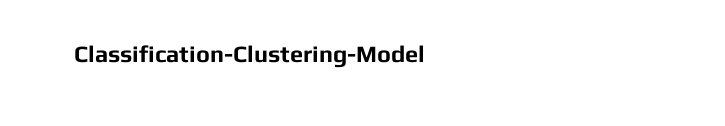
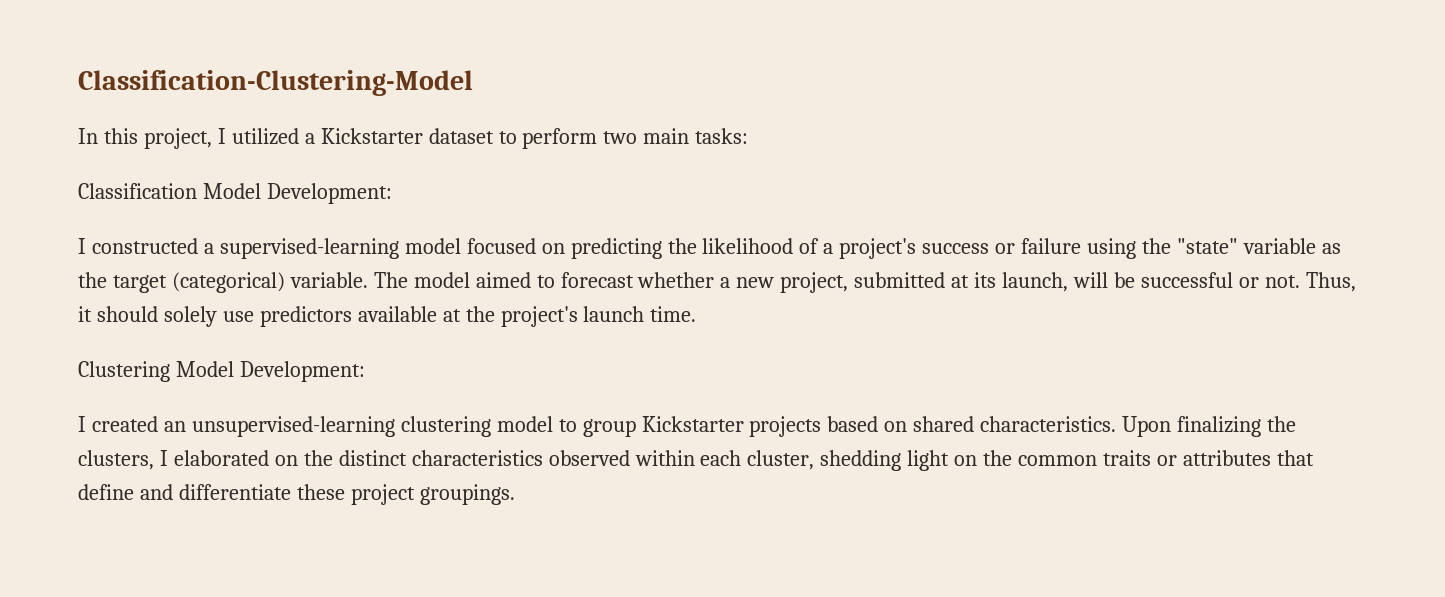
(425, 56) none -> [78,128,749,149] [78,183,392,204] [78,238,1341,259] [78,272,1356,293] [78,306,697,327] [78,361,365,382] [78,416,1297,437] [78,450,1314,471] [78,484,515,505] // In this project, I utilized a Kickstarter dataset to perform two main tasks: // Classification Model Development: // I constructed a supervised-learning model focused on predicting the likelihood of a project's success or failure using the "state" variable as the target (categorical) variable. The model aimed to forecast whether a new project, submitted at its launch, will be successful or not. Thus, it should solely use predictors available at the project's launch time. // Clustering Model Development: // I created an unsupervised-learning clustering model to group Kickstarter projects based on shared characteristics. Upon finalizing the clusters, I elaborated on the distinct characteristics observed within each cluster, shedding light on the common traits or attributes that define and differentiate these project groupings.

